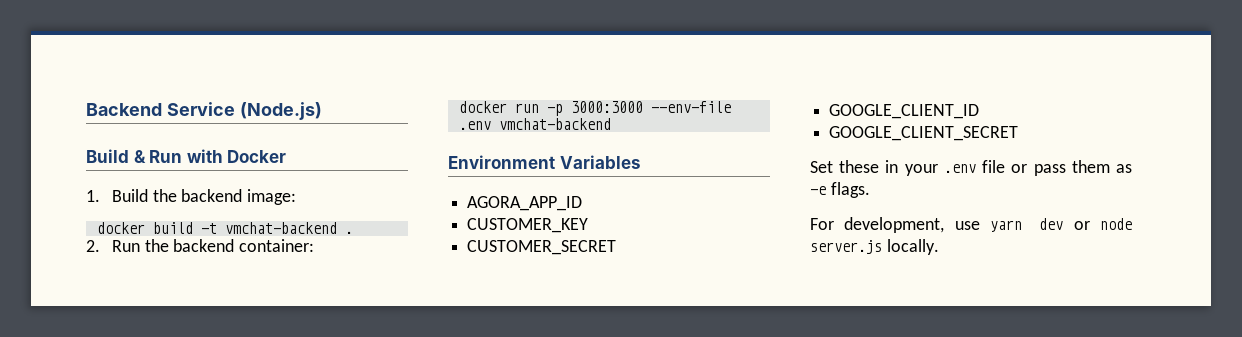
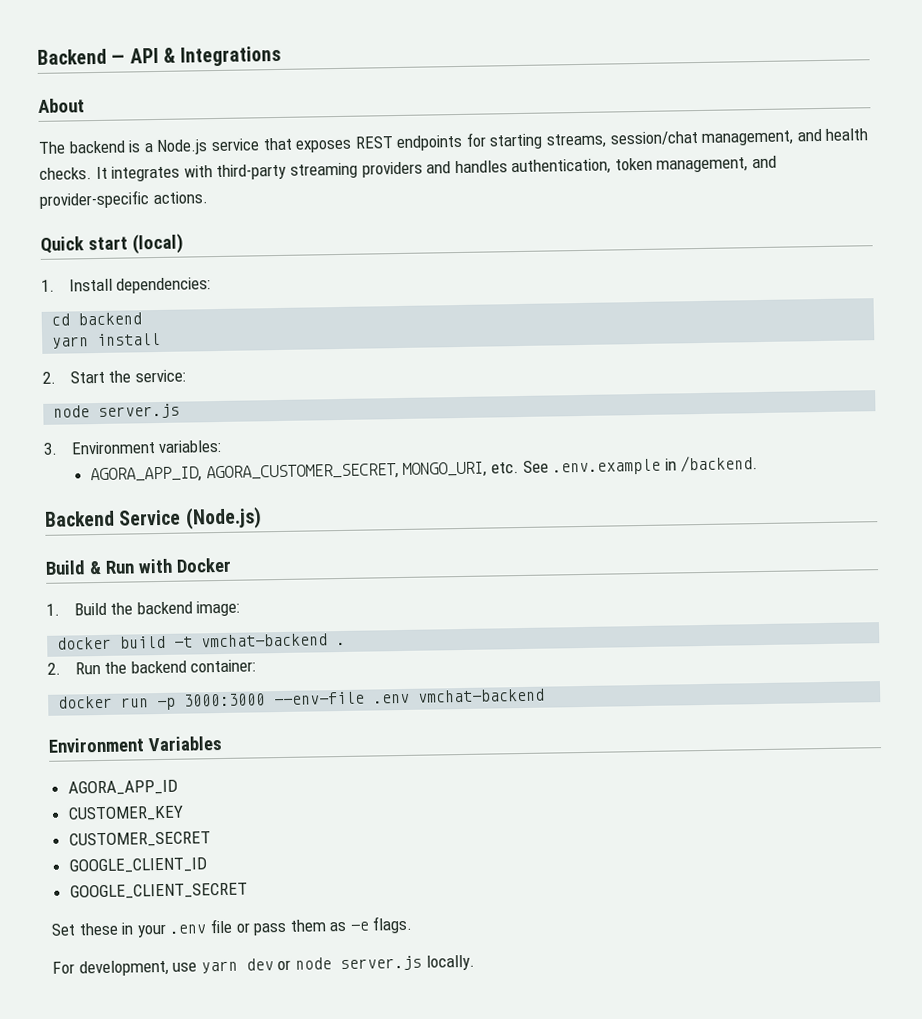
[86,103,162,116] Backend -> [37,45,282,67] [38,98,85,113] [38,128,869,155] [39,155,778,182] [39,190,208,209] [40,233,184,255] [41,277,212,294] [51,312,143,326] [52,332,162,349] [42,369,186,384] [53,403,181,419] [43,439,223,455] [90,455,759,484] [44,510,115,527] Backend — API & Integrations // About // The backend is a Node.js service that exposes REST endpoints for starting streams, session/chat management, and health checks. It integrates with third-party streaming providers and handles authentication, token management, and provider-specific actions. // Quick start (local) // 1. Install dependencies: // cd backend // yarn install // 2. Start the service: // node server.js // 3. Environment variables: // AGORA_APP_ID, AGORA_CUSTOMER_SECRET, MONGO_URI, etc. See .env.example in /backend. // Backend

